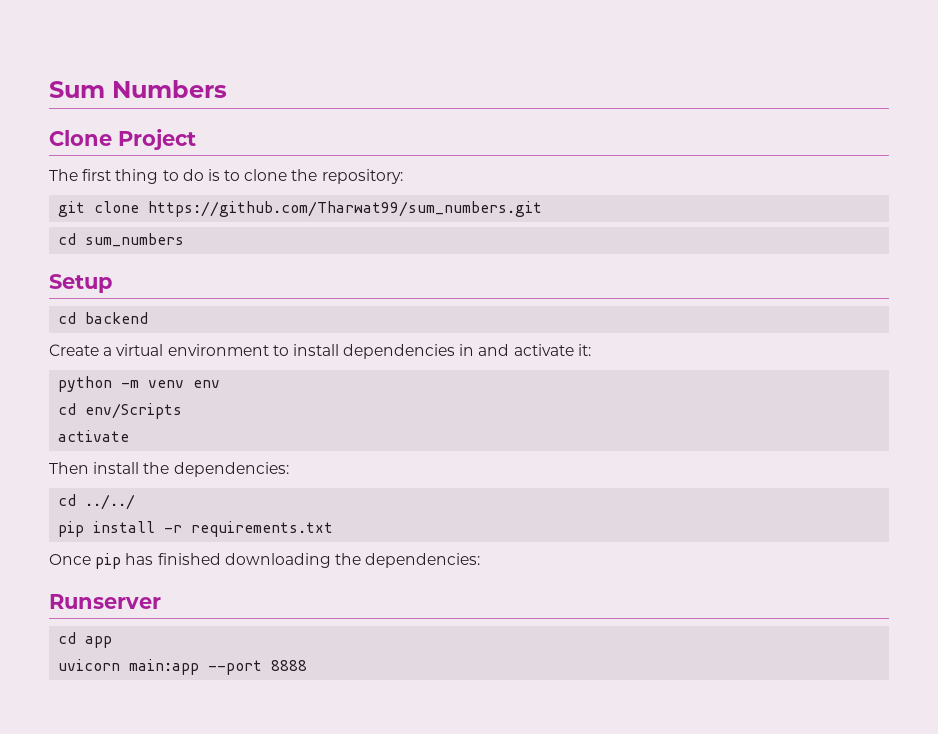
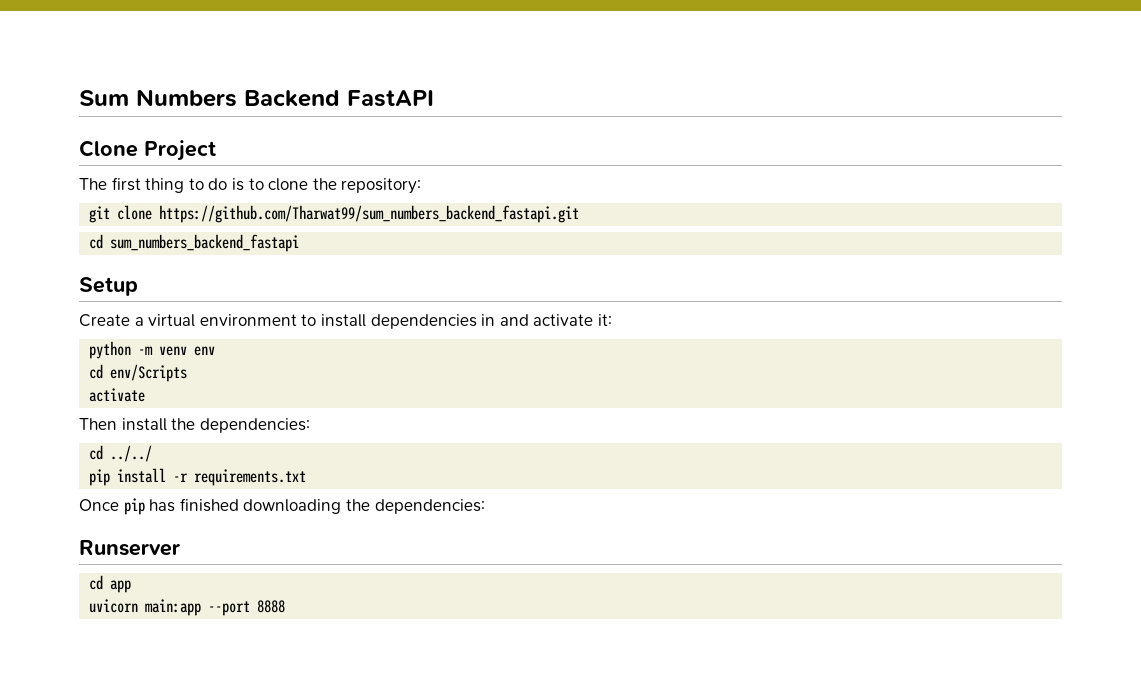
(227, 89) none -> [244,90,434,107] Backend FastAPI
[148,201,543,217] [58,233,185,247] https://github.com/Tharwat99/sum_numbers.git // cd sum_numbers -> [159,205,580,223] [89,234,300,252] https://github.com/Tharwat99/sum_numbers_backend_fastapi.git // cd sum_numbers_backend_fastapi
[58,312,149,324] // cd backend -> (138, 286) none

